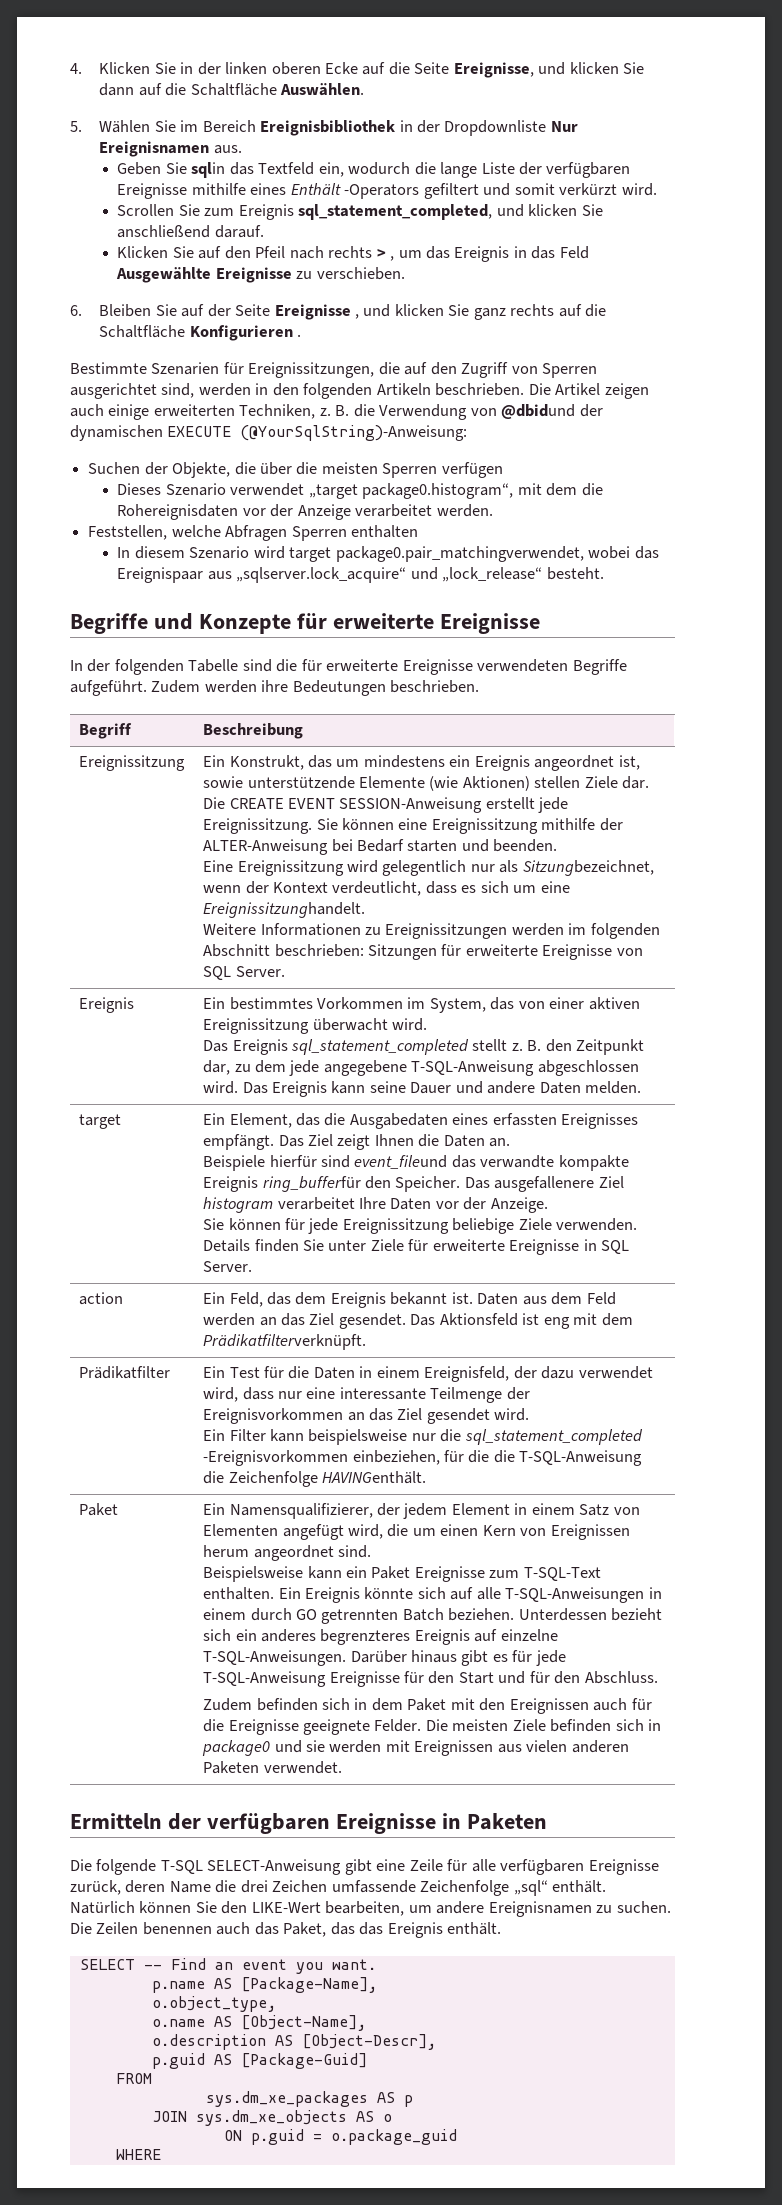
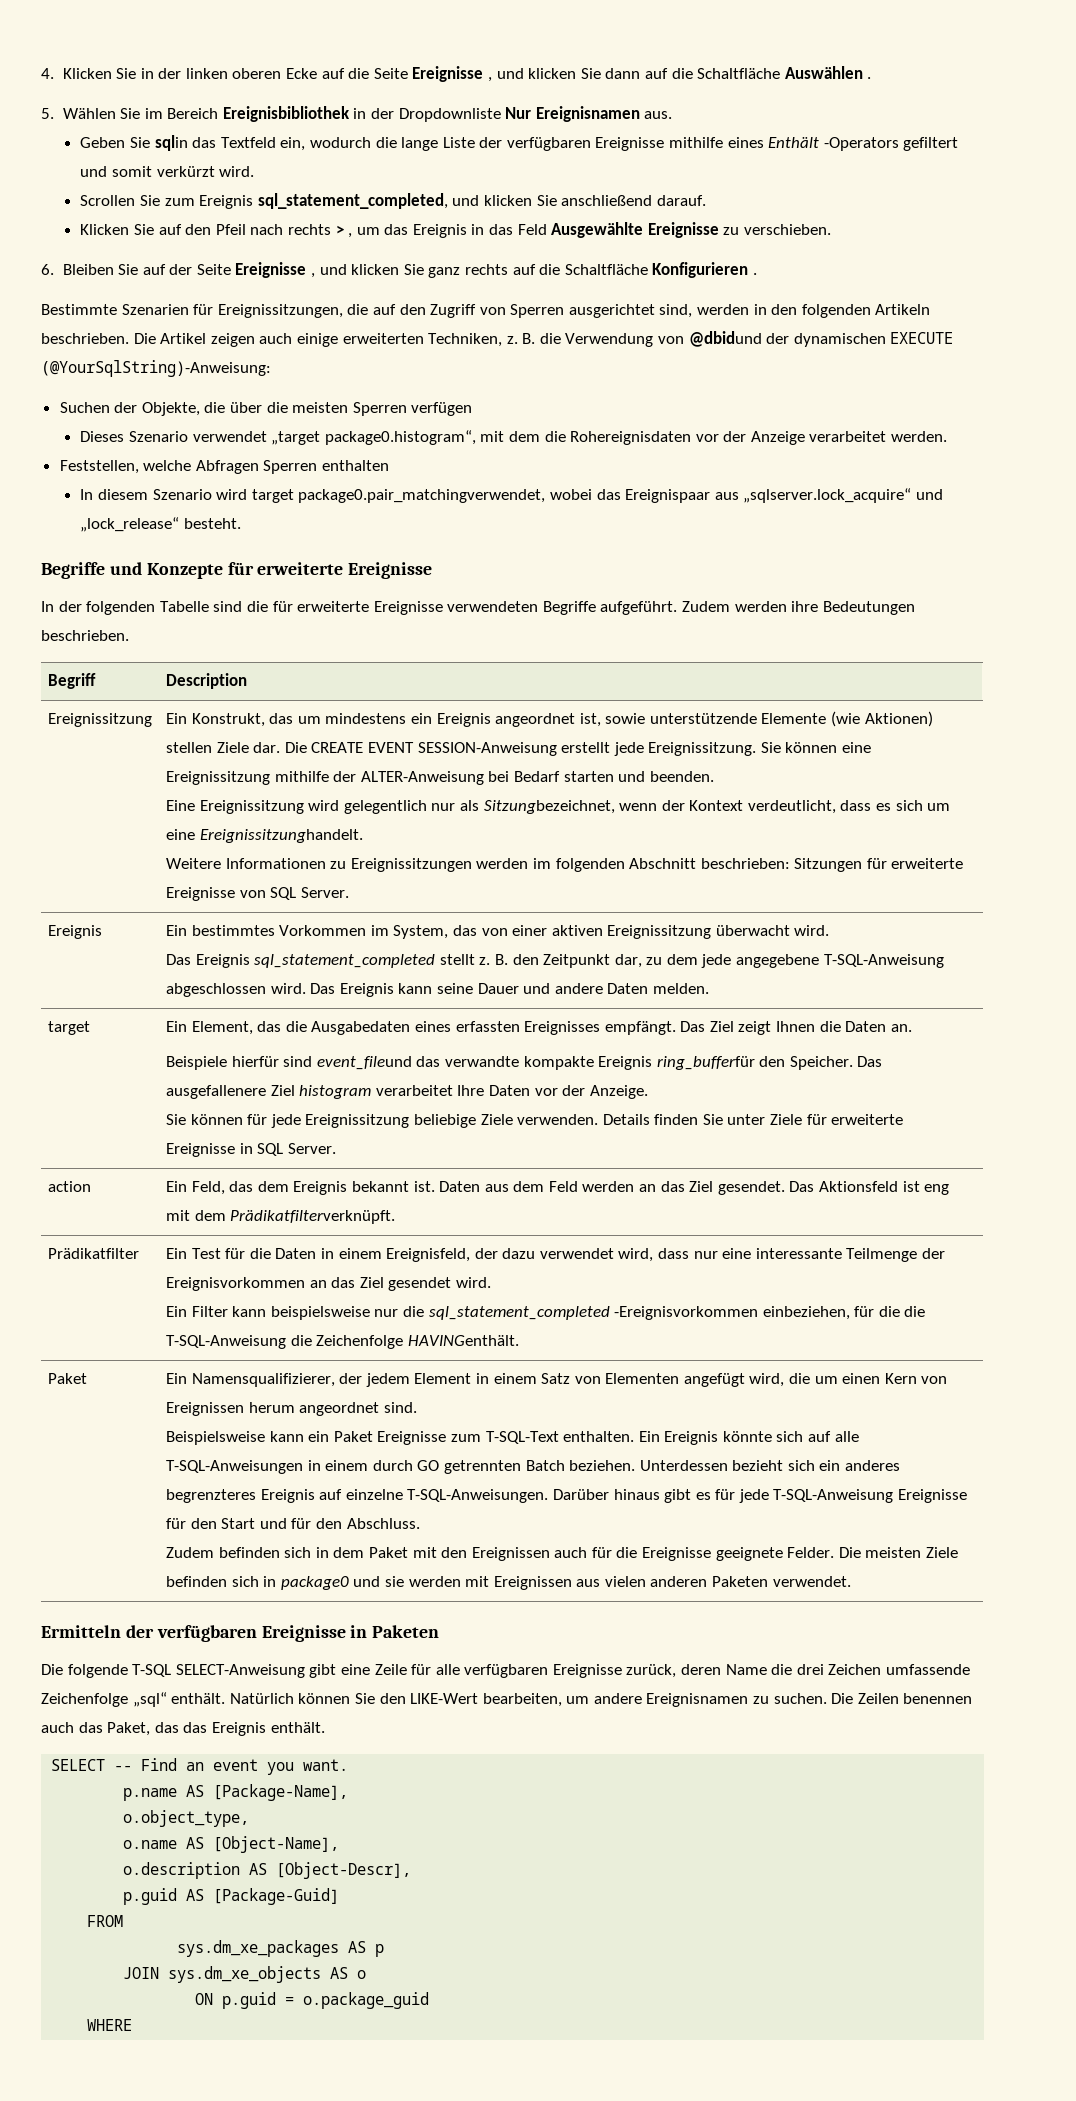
[453,62,534,78] Ereignisse, -> [412,66,492,82] Ereignisse ,
[280,83,365,96] Auswählen. -> [784,66,872,79] Auswählen .
[203,723,304,739] Beschreibung -> [165,673,247,689] Description

